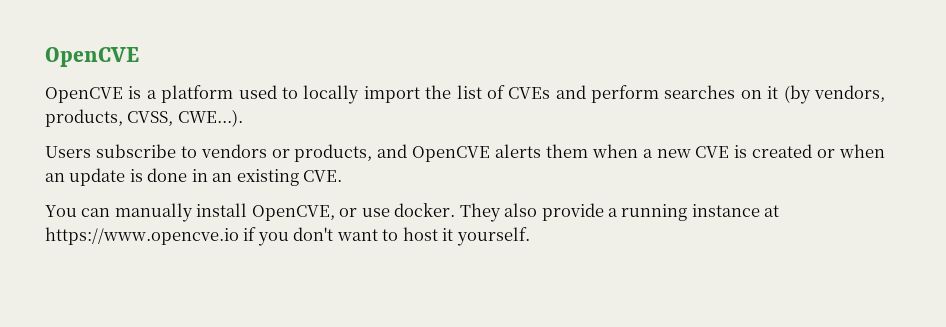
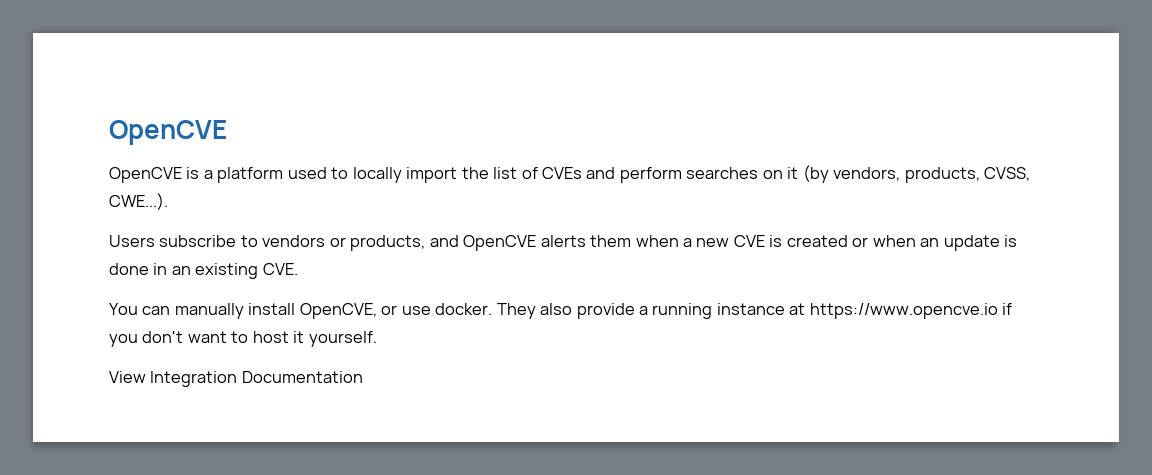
(530, 236) none -> [109,371,363,387] // View Integration Documentation

